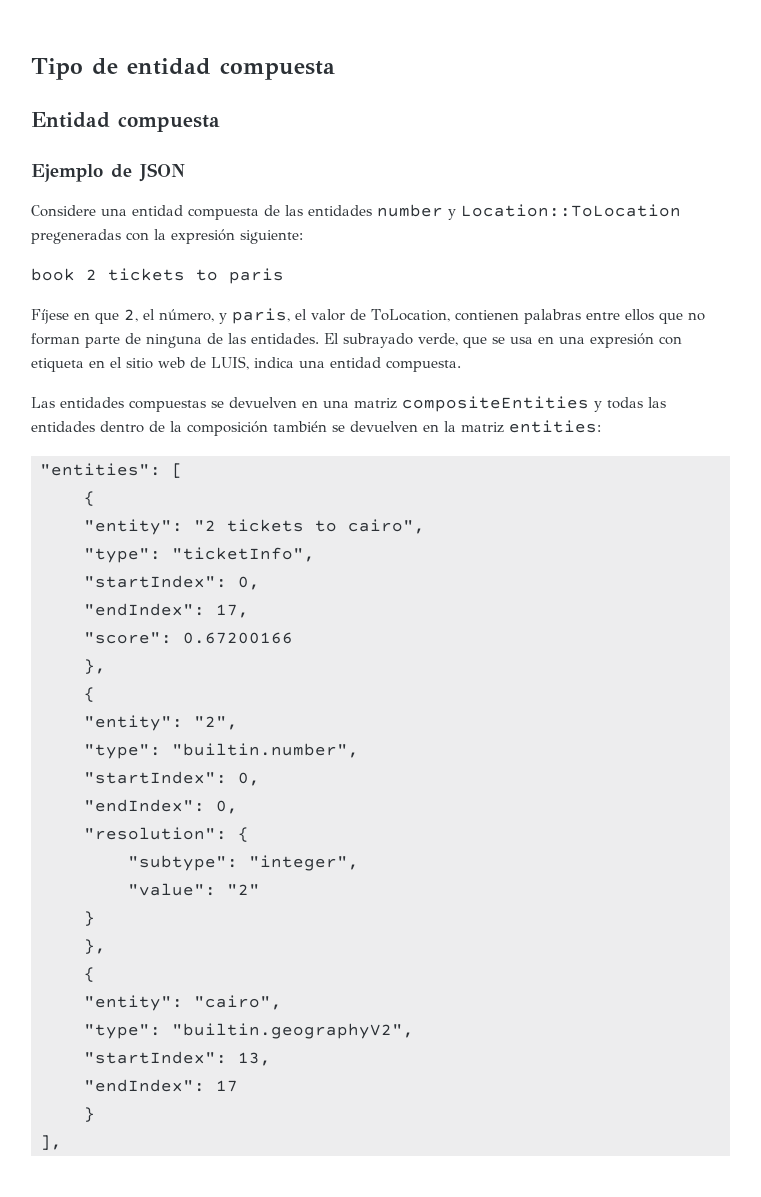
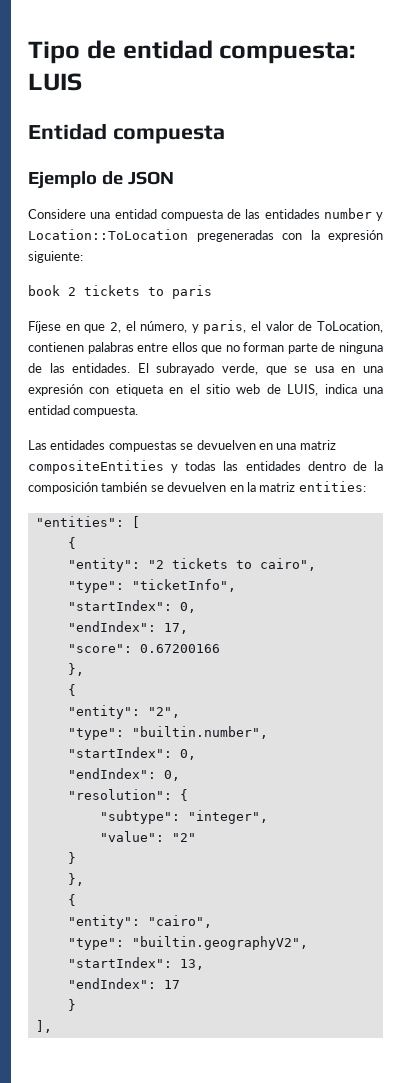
[220,61,335,80] compuesta -> [219,42,356,64] [28,73,82,91] compuesta: LUIS

